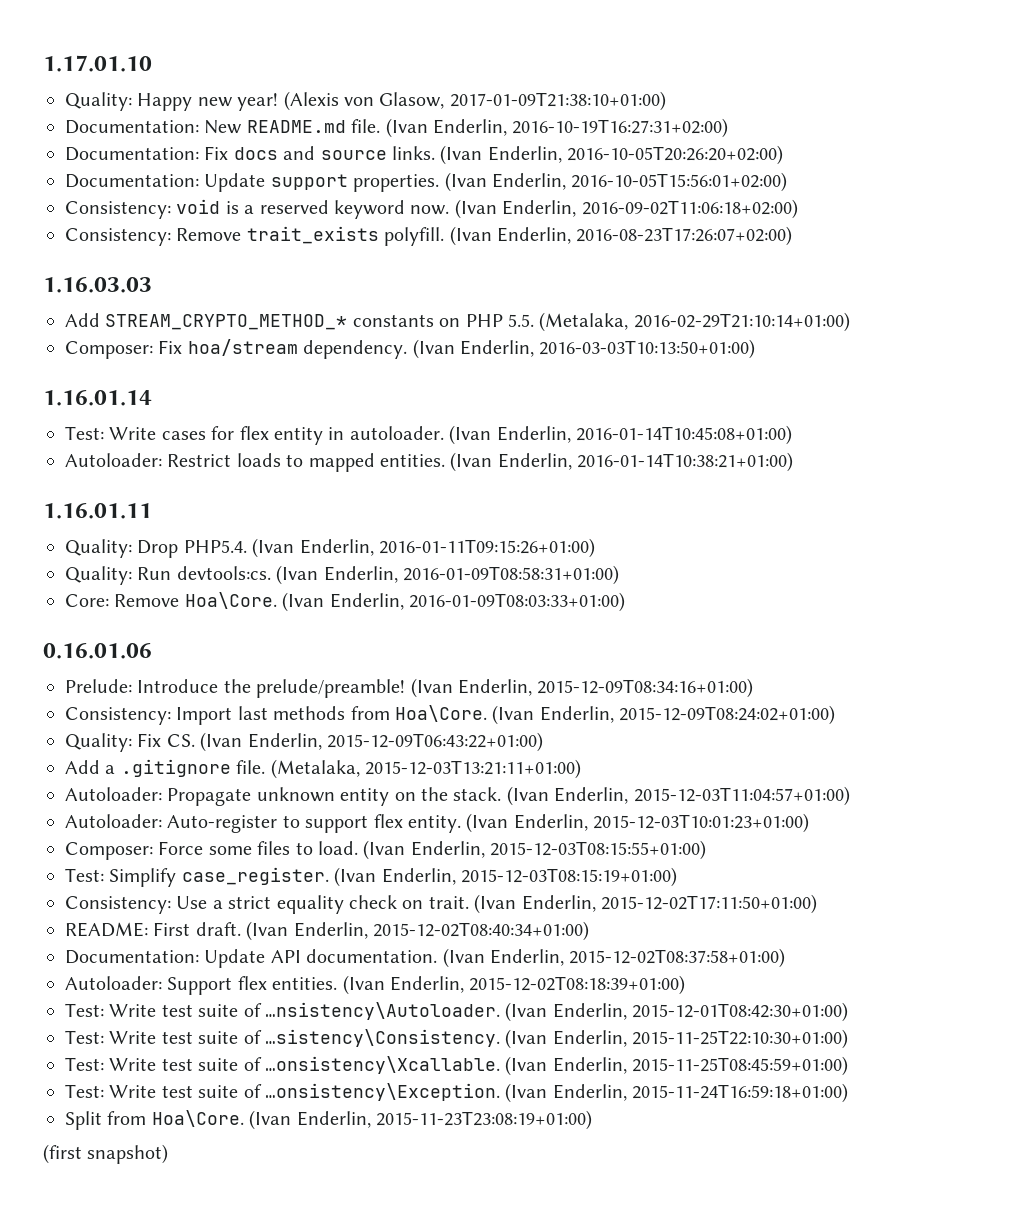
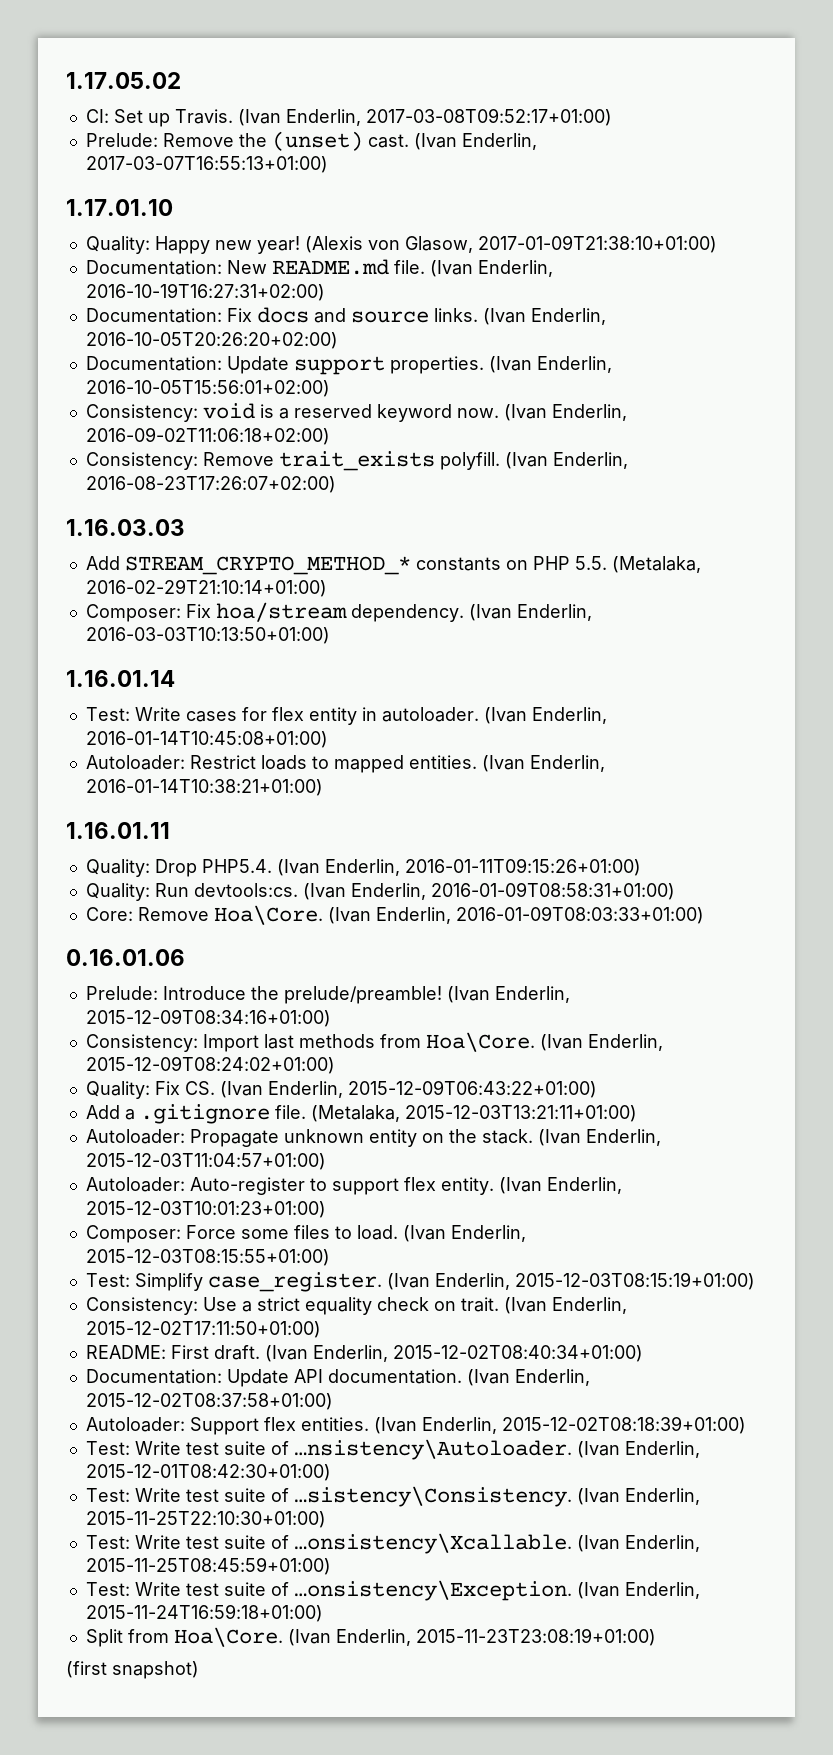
(43, 63) none -> [66,72,181,89] [85,108,612,127] [85,131,537,151] [85,156,328,173] 1.17.05.02 // CI: Set up Travis. (Ivan Enderlin, 2017-03-08T09:52:17+01:00) // Prelude: Remove the (unset) cast. (Ivan Enderlin, 2017-03-07T16:55:13+01:00) //

